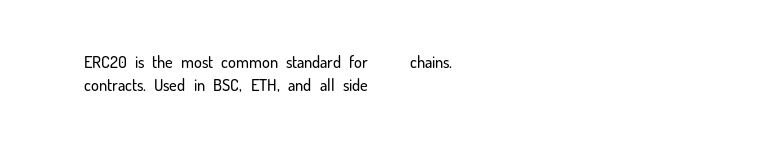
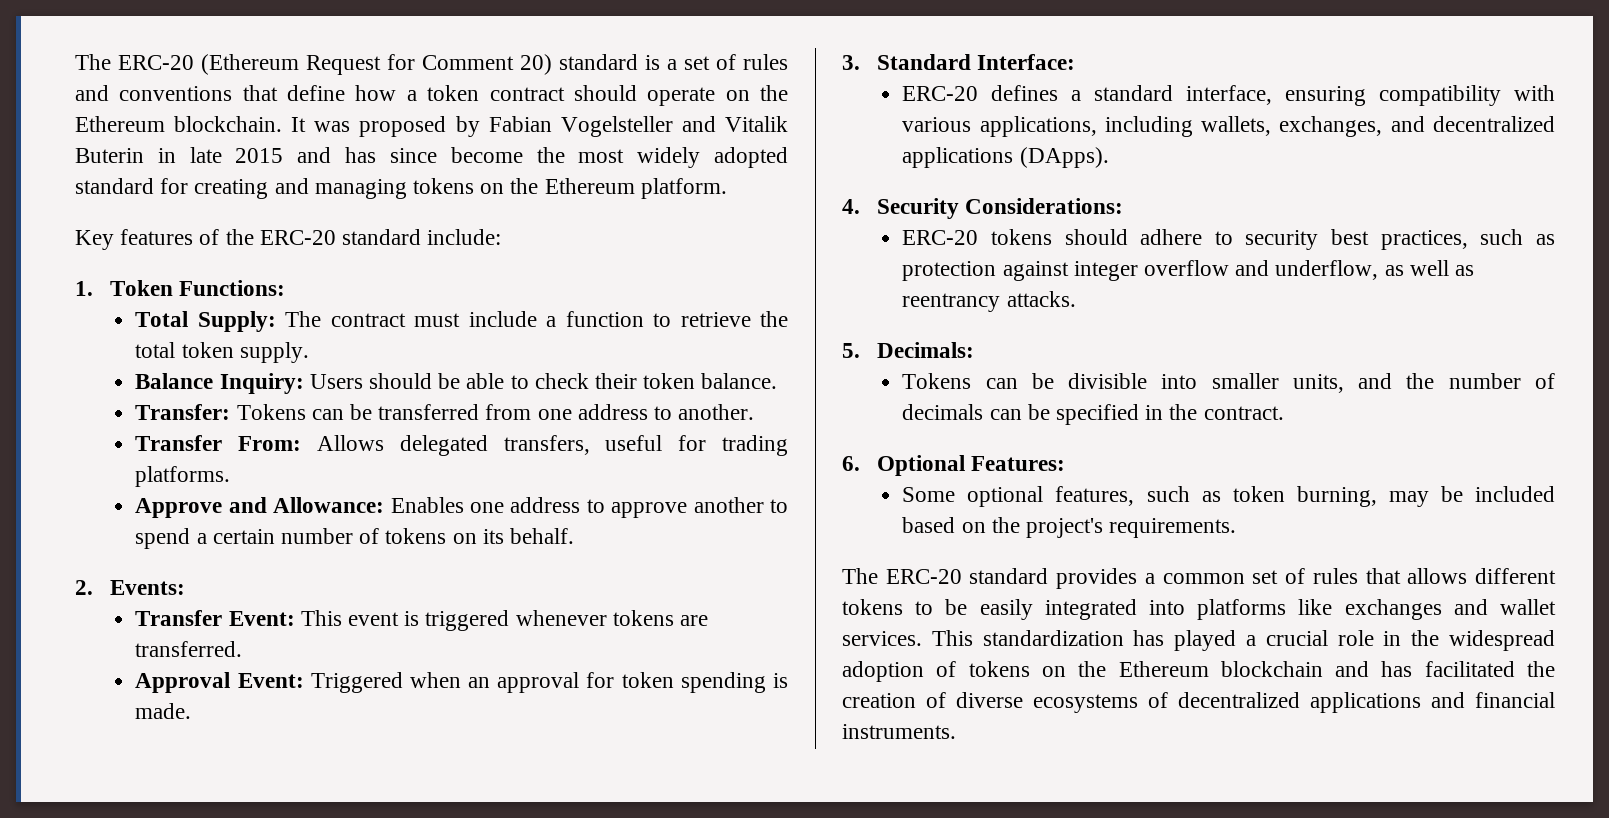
[84,55,368,68] [84,78,368,92] [410,55,452,68] ERC20 is the most common standard for contracts. Used in BSC, ETH, and all side chains. -> [75,54,788,75] [75,85,789,106] [75,116,788,137] [75,147,788,168] [75,178,727,199] [75,229,502,250] [75,280,286,296] [135,311,788,332] [135,342,309,363] [135,373,778,394] [135,404,755,420] [135,435,788,456] [135,466,231,487] [135,497,788,518] [135,528,575,549] [75,580,186,595] [135,610,709,631] [135,641,243,657] [135,672,788,693] [135,703,192,719] [842,54,1076,70] [902,85,1555,106] [902,116,1555,137] [902,147,1109,168] [842,198,1124,219] [902,229,1555,250] [902,260,1475,281] [902,291,1076,312] [842,342,975,358] [902,373,1555,393] [902,404,1284,425] [842,455,1066,476] [902,486,1555,507] [902,517,1237,538] [842,568,1556,589] [842,599,1556,620] [842,630,1555,651] [842,661,1555,682] [842,692,1555,713] [842,724,956,739] The ERC-20 (Ethereum Request for Comment 20) standard is a set of rules and conventions that define how a token contract should operate on the Ethereum blockchain. It was proposed by Fabian Vogelsteller and Vitalik Buterin in late 2015 and has since become the most widely adopted standard for creating and managing tokens on the Ethereum platform. // Key features of the ERC-20 standard include: // 1. Token Functions: // Total Supply: The contract must include a function to retrieve the total token supply. // Balance Inquiry: Users should be able to check their token balance. // Transfer: Tokens can be transferred from one address to another. // Transfer From: Allows delegated transfers, useful for trading platforms. // Approve and Allowance: Enables one address to approve another to spend a certain number of tokens on its behalf. // 2. Events: // Transfer Event: This event is triggered whenever tokens are transferred. // Approval Event: Triggered when an approval for token spending is made. // 3. Standard Interface: // ERC-20 defines a standard interface, ensuring compatibility with various applications, including wallets, exchanges, and decentralized applications (DApps). // 4. Security Considerations: // ERC-20 tokens should adhere to security best practices, such as protection against integer overflow and underflow, as well as reentrancy attacks. // 5. Decimals: // Tokens can be divisible into smaller units, and the number of decimals can be specified in the contract. // 6. Optional Features: // Some optional features, such as token burning, may be included based on the project's requirements. // The ERC-20 standard provides a common set of rules that allows different tokens to be easily integrated into platforms like exchanges and wallet services. This standardization has played a crucial role in the widespread adoption of tokens on the Ethereum blockchain and has facilitated the creation of diverse ecosystems of decentralized applications and financial instruments.

